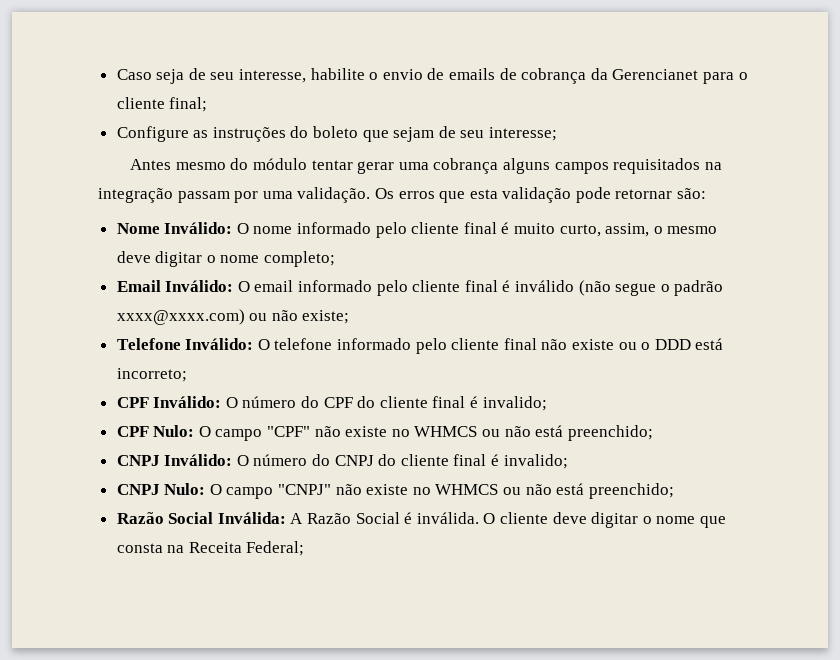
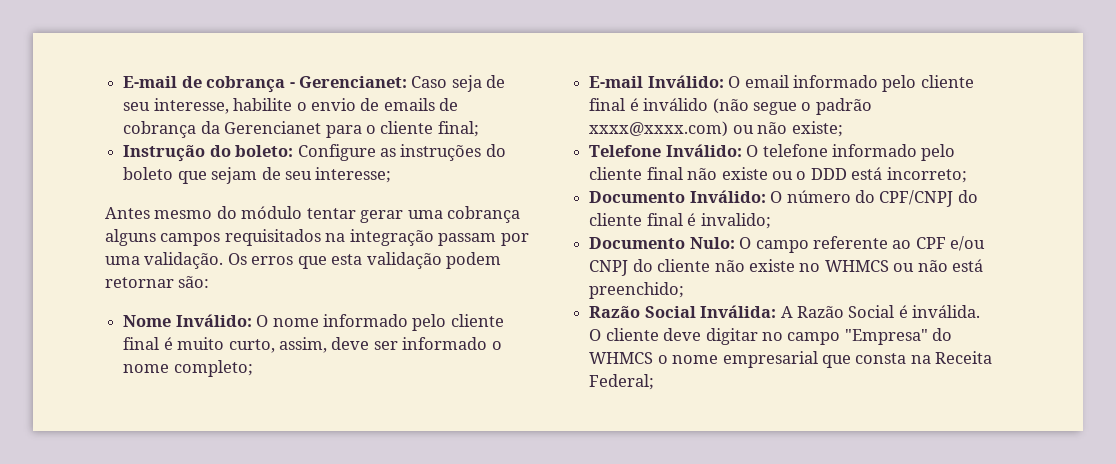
(116, 74) none -> [123,76,407,93] E-mail de cobrança - Gerencianet:
(208, 104) none -> [123,145,294,162] Instrução do boleto:
[575,187,611,203] pode -> [446,252,502,269] podem
[653,226,718,234] [116,251,203,267] o mesmo deve digitar -> [331,337,488,350] deve ser informado
[116,280,161,292] Email -> [589,76,644,88] E-mail
[116,396,547,411] [116,425,653,441] [116,454,568,469] [116,483,332,499] CPF Inválido: O número do CPF do cliente final é invalido; // CPF Nulo: O campo "CPF" não existe no WHMCS ou não está preenchido; // CNPJ Inválido: O número do CNPJ do cliente final é invalido; // CNPJ Nulo: O campo "CNPJ" -> [589,190,978,207] [589,213,771,229] [589,236,986,253] [589,259,711,276] Documento Inválido: O número do CPF/CNPJ do cliente final é invalido; // Documento Nulo: O campo referente ao CPF e/ou CNPJ do cliente
[642,516,696,524] o nome -> [761,328,953,345] [589,351,818,368] no campo "Empresa" do WHMCS o nome empresarial

